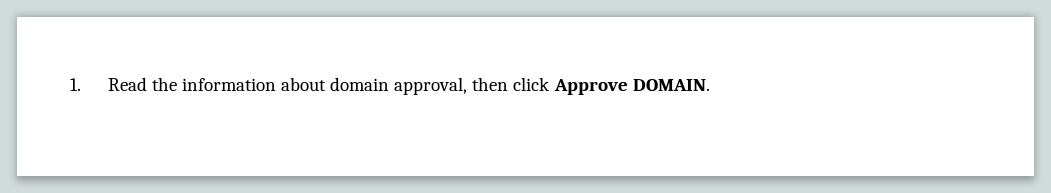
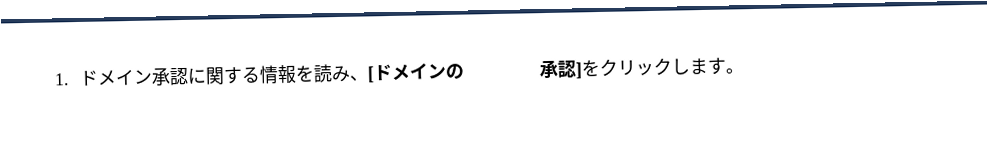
[107,77,710,95] Read the information about domain approval, then click Approve DOMAIN. -> [79,57,745,86] ドメイン承認に関する情報を読み、[ドメインの承認]をクリックします。

